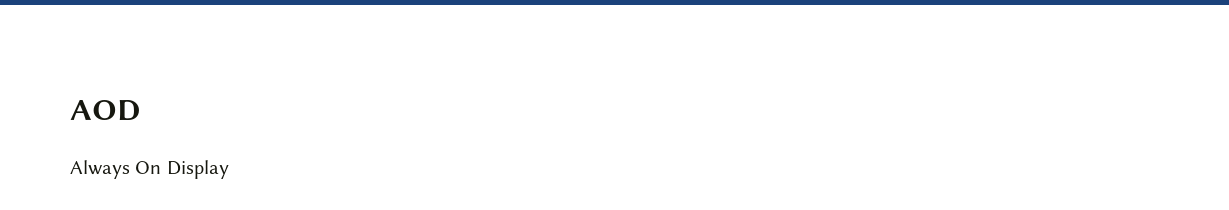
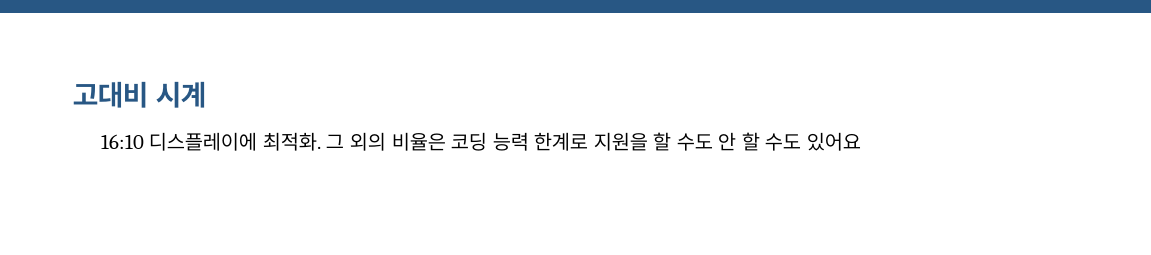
[70,100,141,121] [70,160,229,179] AOD // Always On Display -> [73,81,206,108] [100,132,861,151] 고대비 시계 // 16:10 디스플레이에 최적화. 그 외의 비율은 코딩 능력 한계로 지원을 할 수도 안 할 수도 있어요

